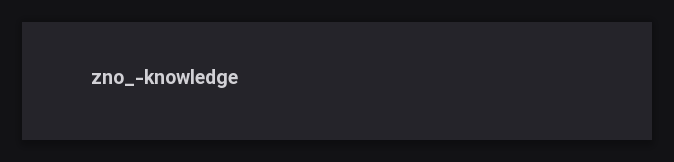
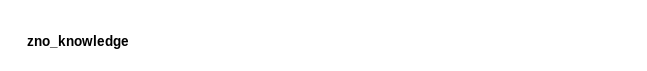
[91,69,238,88] zno_-knowledge -> [27,35,129,49] zno_knowledge

